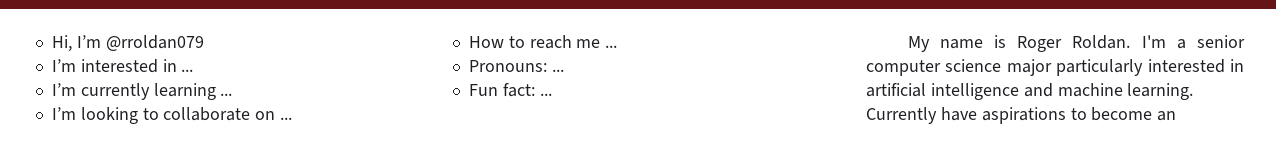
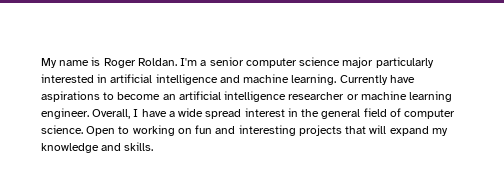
[51,35,204,52] [51,59,194,73] [51,83,233,100] [51,107,293,124] [468,35,618,49] [468,60,564,72] [468,83,552,97] Hi, I’m @rroldan079 // I’m interested in ... // I’m currently learning ... // I’m looking to collaborate on ... // How to reach me ... // Pronouns: ... // Fun fact: ... // -> (41, 63) none
(1177, 116) none -> [178,91,453,102] [41,108,456,119] [41,125,448,136] [41,142,154,153] artificial intelligence researcher or machine learning engineer. Overall, I have a wide spread interest in the general field of computer science. Open to working on fun and interesting projects that will expand my knowledge and skills.

